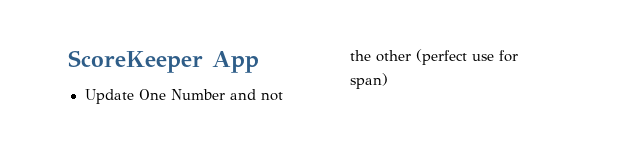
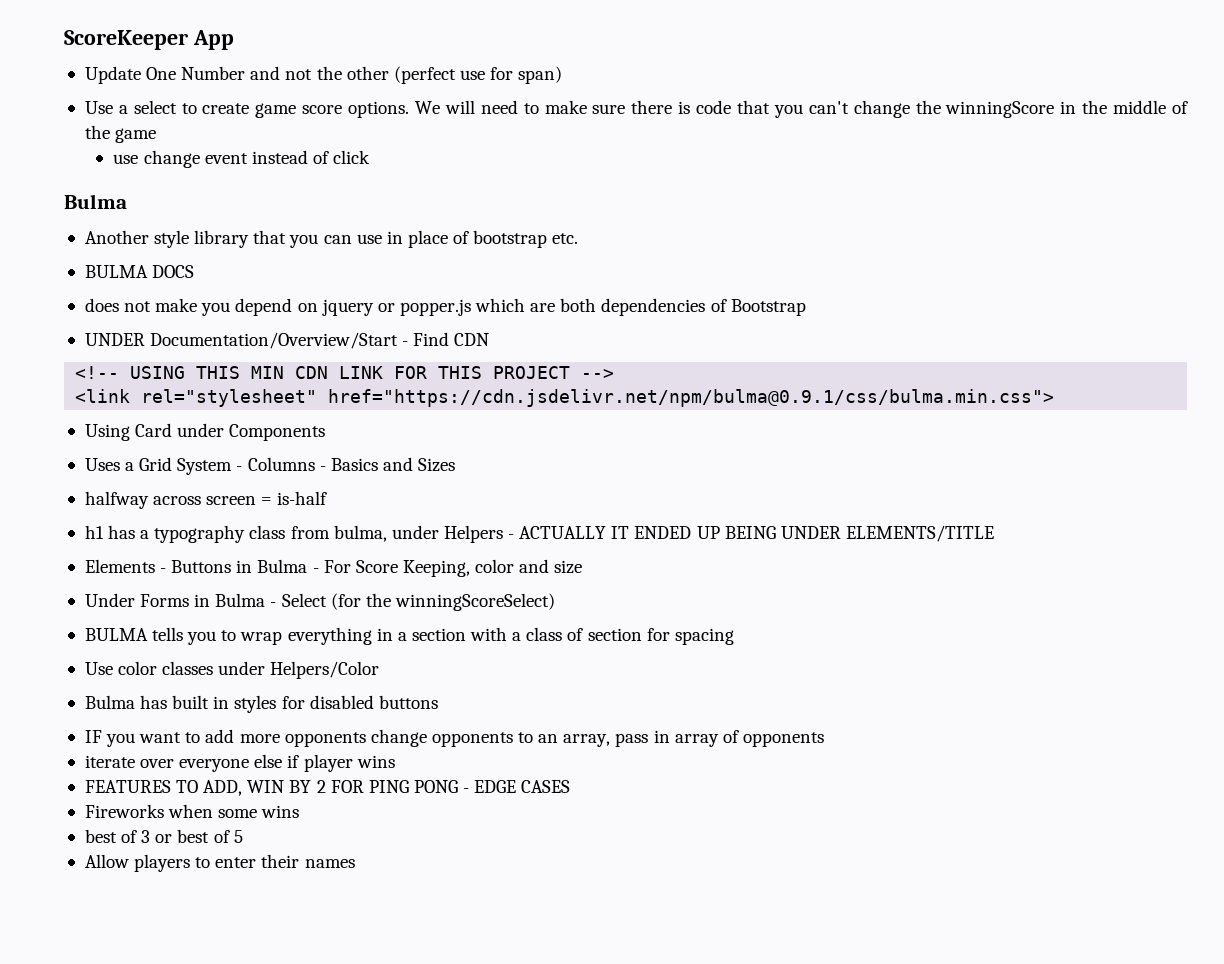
(388, 81) none -> [84,100,1189,118] [84,125,157,143] [113,150,371,168] [64,194,127,209] [84,230,579,248] [84,265,195,278] [84,298,806,316] [84,332,490,349] [75,366,615,379] [75,389,1055,407] [84,423,326,441] [84,457,456,475] [84,491,328,509] [84,525,994,543] [84,559,583,577] [84,593,555,611] [84,627,734,645] [84,661,380,679] [84,695,438,713] [84,729,824,747] [84,754,395,772] [84,780,571,796] [84,804,300,818] [84,829,243,843] [84,854,355,872] // Use a select to create game score options. We will need to make sure there is code that you can't change the winningScore in the middle of the game // use change event instead of click // Bulma // Another style library that you can use in place of bootstrap etc. // BULMA DOCS // does not make you depend on jquery or popper.js which are both dependencies of Bootstrap // UNDER Documentation/Overview/Start - Find CDN // <!-- USING THIS MIN CDN LINK FOR THIS PROJECT --> // <link rel="stylesheet" href="https://cdn.jsdelivr.net/npm/bulma@0.9.1/css/bulma.min.css"> // Using Card under Components // Uses a Grid System - Columns - Basics and Sizes // halfway across screen = is-half // h1 has a typography class from bulma, under Helpers - ACTUALLY IT ENDED UP BEING UNDER ELEMENTS/TITLE // Elements - Buttons in Bulma - For Score Keeping, color and size // Under Forms in Bulma - Select (for the winningScoreSelect) // BULMA tells you to wrap everything in a section with a class of section for spacing // Use color classes under Helpers/Color // Bulma has built in styles for disabled buttons // IF you want to add more opponents change opponents to an array, pass in array of opponents // iterate over everyone else if player wins // FEATURES TO ADD, WIN BY 2 FOR PING PONG - EDGE CASES // Fireworks when some wins // best of 3 or best of 5 // Allow players to enter their names

